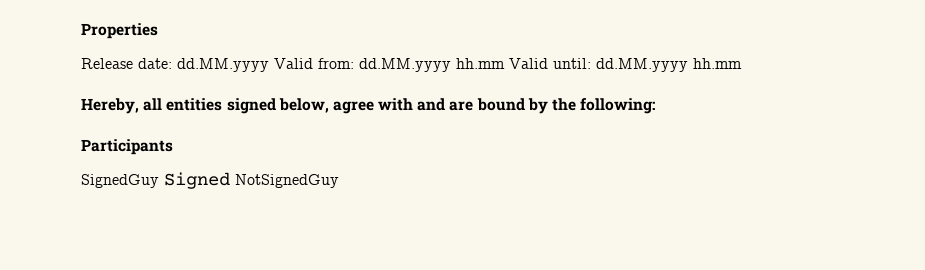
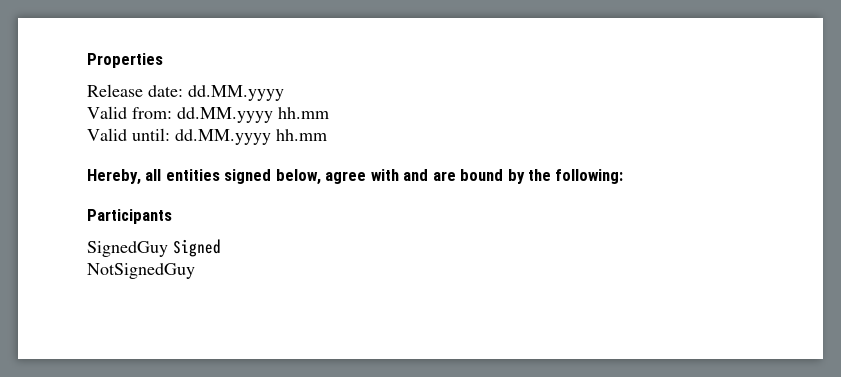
(269, 65) none -> (284, 93) //
(505, 63) none -> (329, 113) //
(230, 180) none -> (221, 248) //

